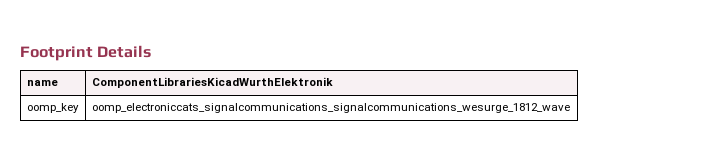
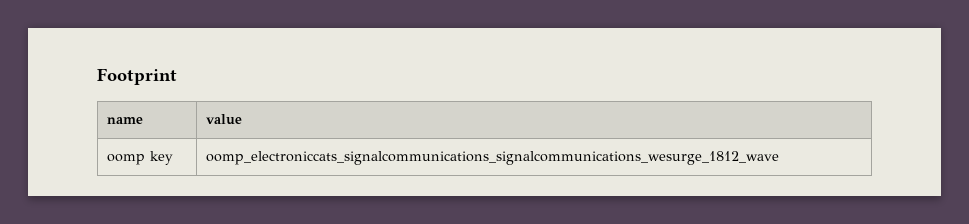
[97,45,152,58] Details -> (177, 76) none
[91,77,333,88] [26,103,79,113] ComponentLibrariesKicadWurthElektronik // oomp_key -> [206,114,243,125] [107,151,174,165] value // oomp key

